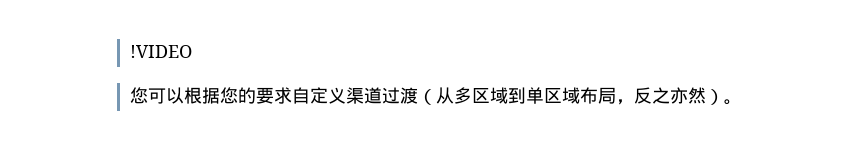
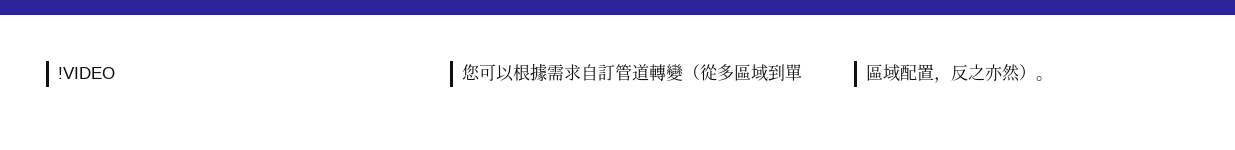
[202,87,617,105] 据您的要求自定义渠道过渡（从多区域到单区域布局 -> [529,63,934,82] 據需求自訂管道轉變（從多區域到單區域配置

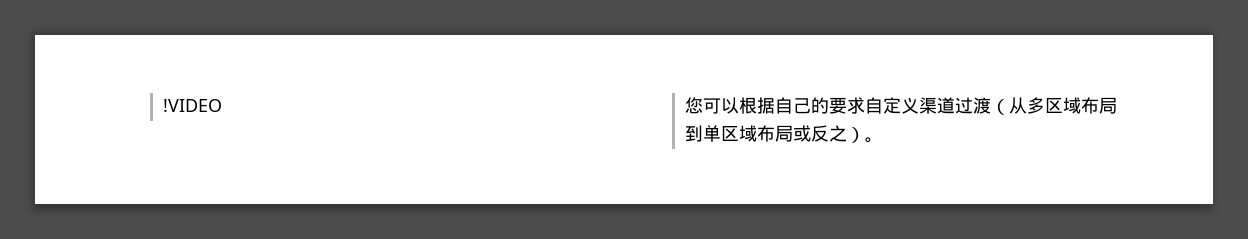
[529,63,1020,83] 據需求自訂管道轉變（從多區域到單區域配置，反之亦然 -> [757,97,1118,115] [685,125,848,142] 据自己的要求自定义渠道过渡（从多区域布局到单区域布局或反之

